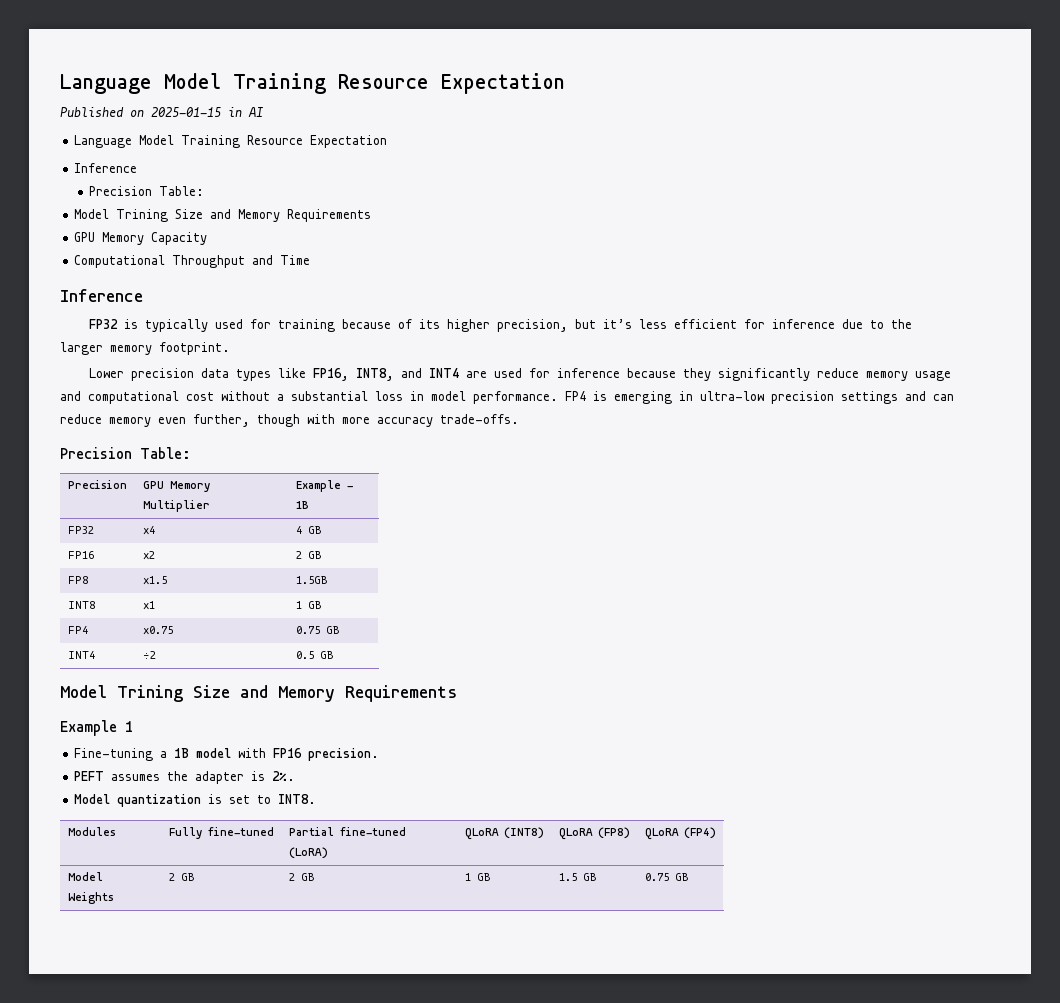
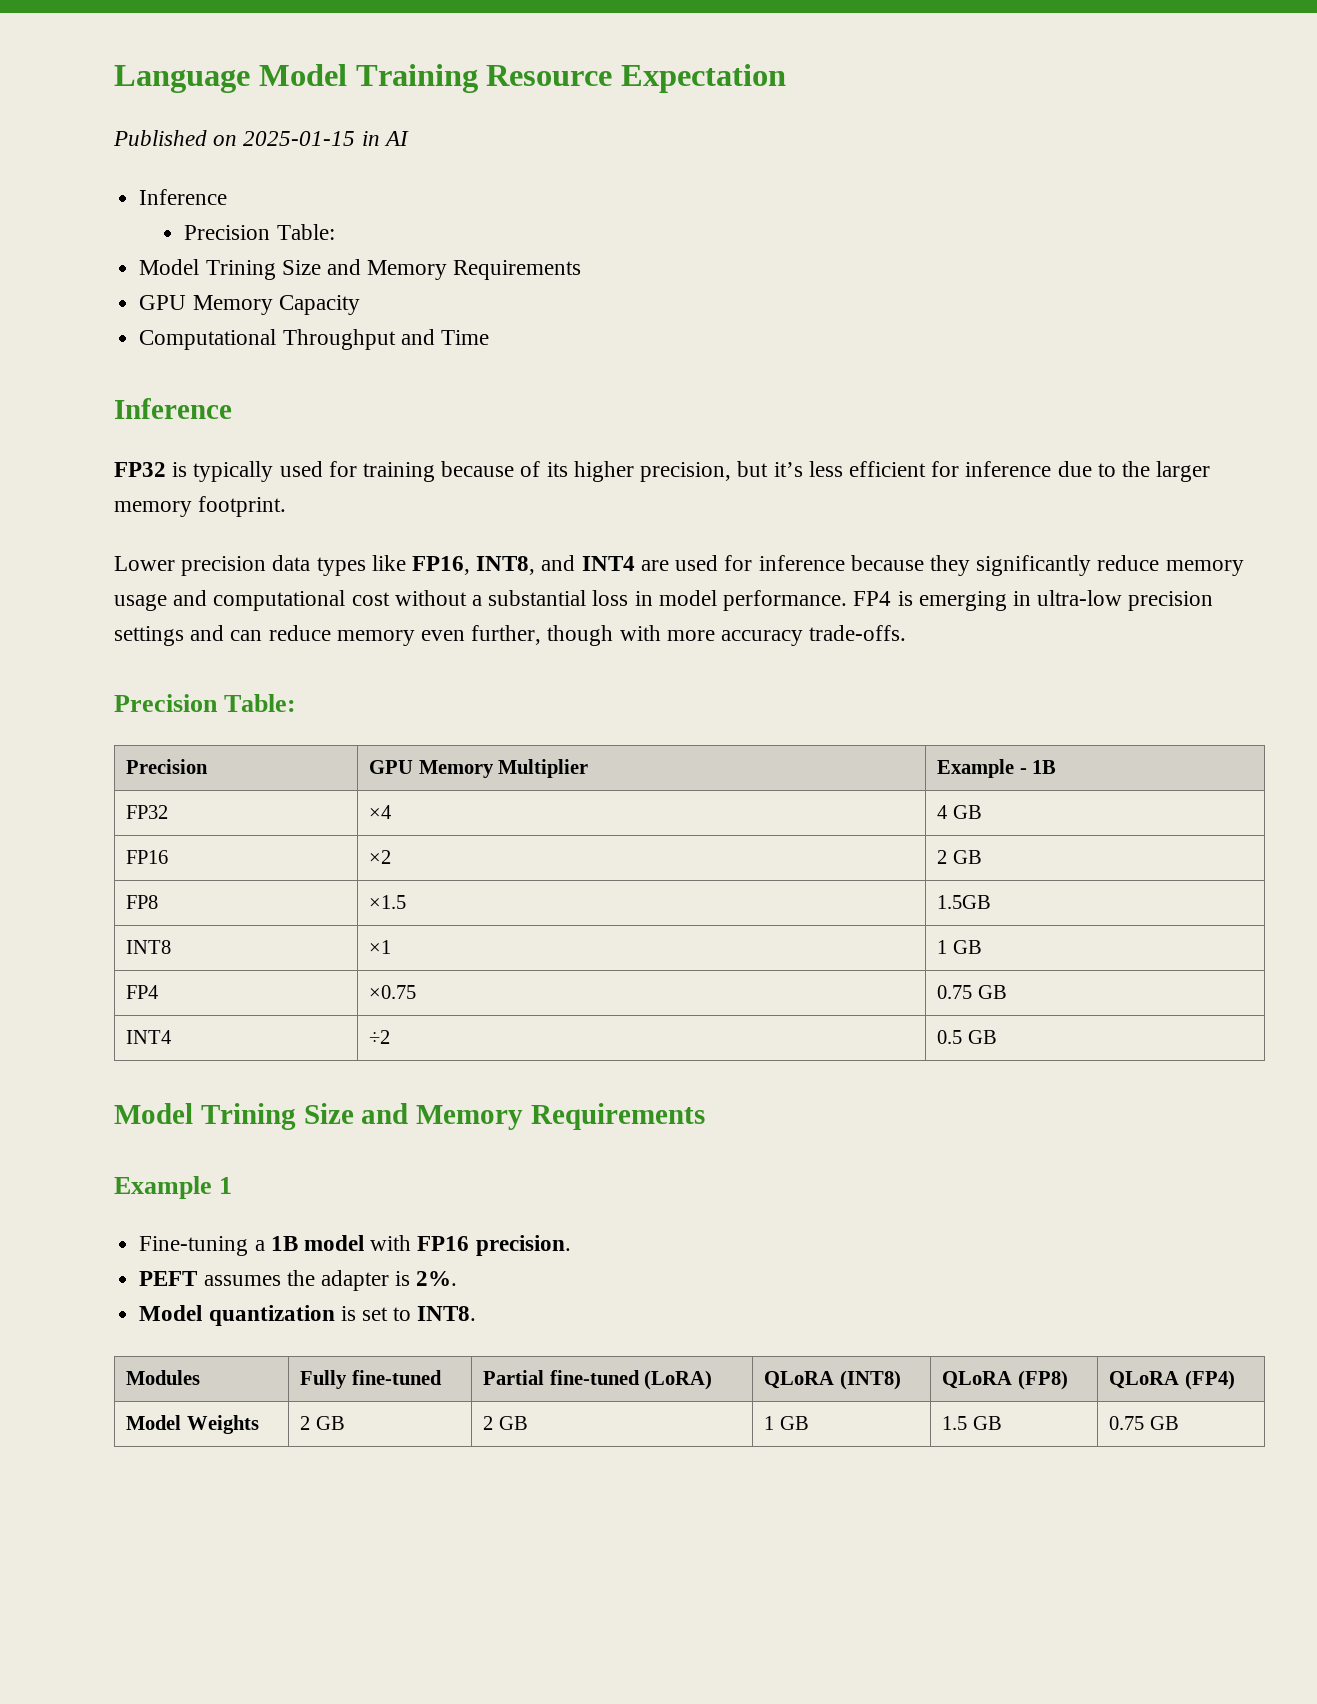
[74,135,388,148] // Language Model Training Resource Expectation -> (409, 138) none

